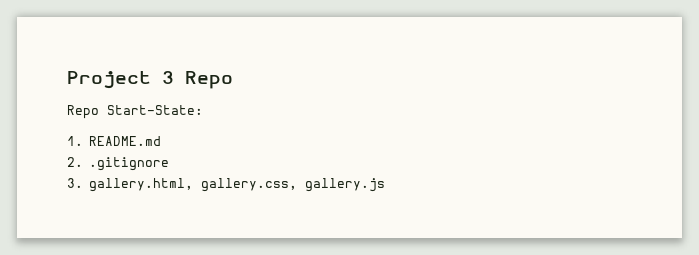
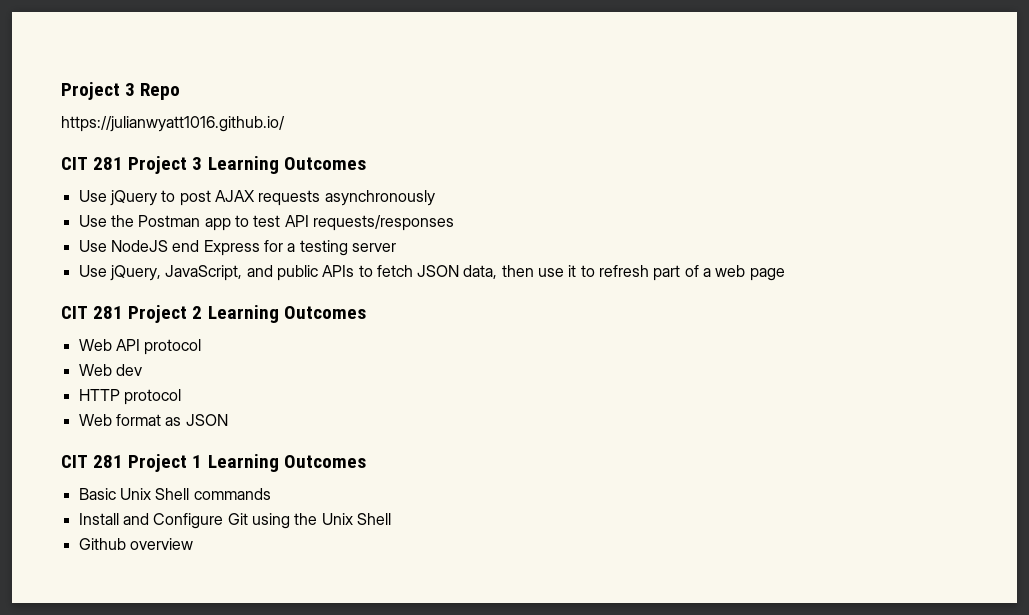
[67,105,203,119] [67,136,162,146] [67,157,170,171] [67,178,386,192] Repo Start-State: // 1. README.md // 2. .gitignore // 3. gallery.html, gallery.css, gallery.js -> [61,116,285,132] [61,156,366,174] [78,190,435,206] [78,215,454,231] [78,240,396,256] [78,265,785,281] [61,305,366,323] [78,339,202,355] [78,364,142,376] [78,389,181,405] [78,414,228,426] [61,454,366,472] [78,488,271,500] [78,513,391,529] [78,538,193,550] https://julianwyatt1016.github.io/ // CIT 281 Project 3 Learning Outcomes // Use jQuery to post AJAX requests asynchronously // Use the Postman app to test API requests/responses // Use NodeJS end Express for a testing server // Use jQuery, JavaScript, and public APIs to fetch JSON data, then use it to refresh part of a web page // CIT 281 Project 2 Learning Outcomes // Web API protocol // Web dev // HTTP protocol // Web format as JSON // CIT 281 Project 1 Learning Outcomes // Basic Unix Shell commands // Install and Configure Git using the Unix Shell // Github overview

